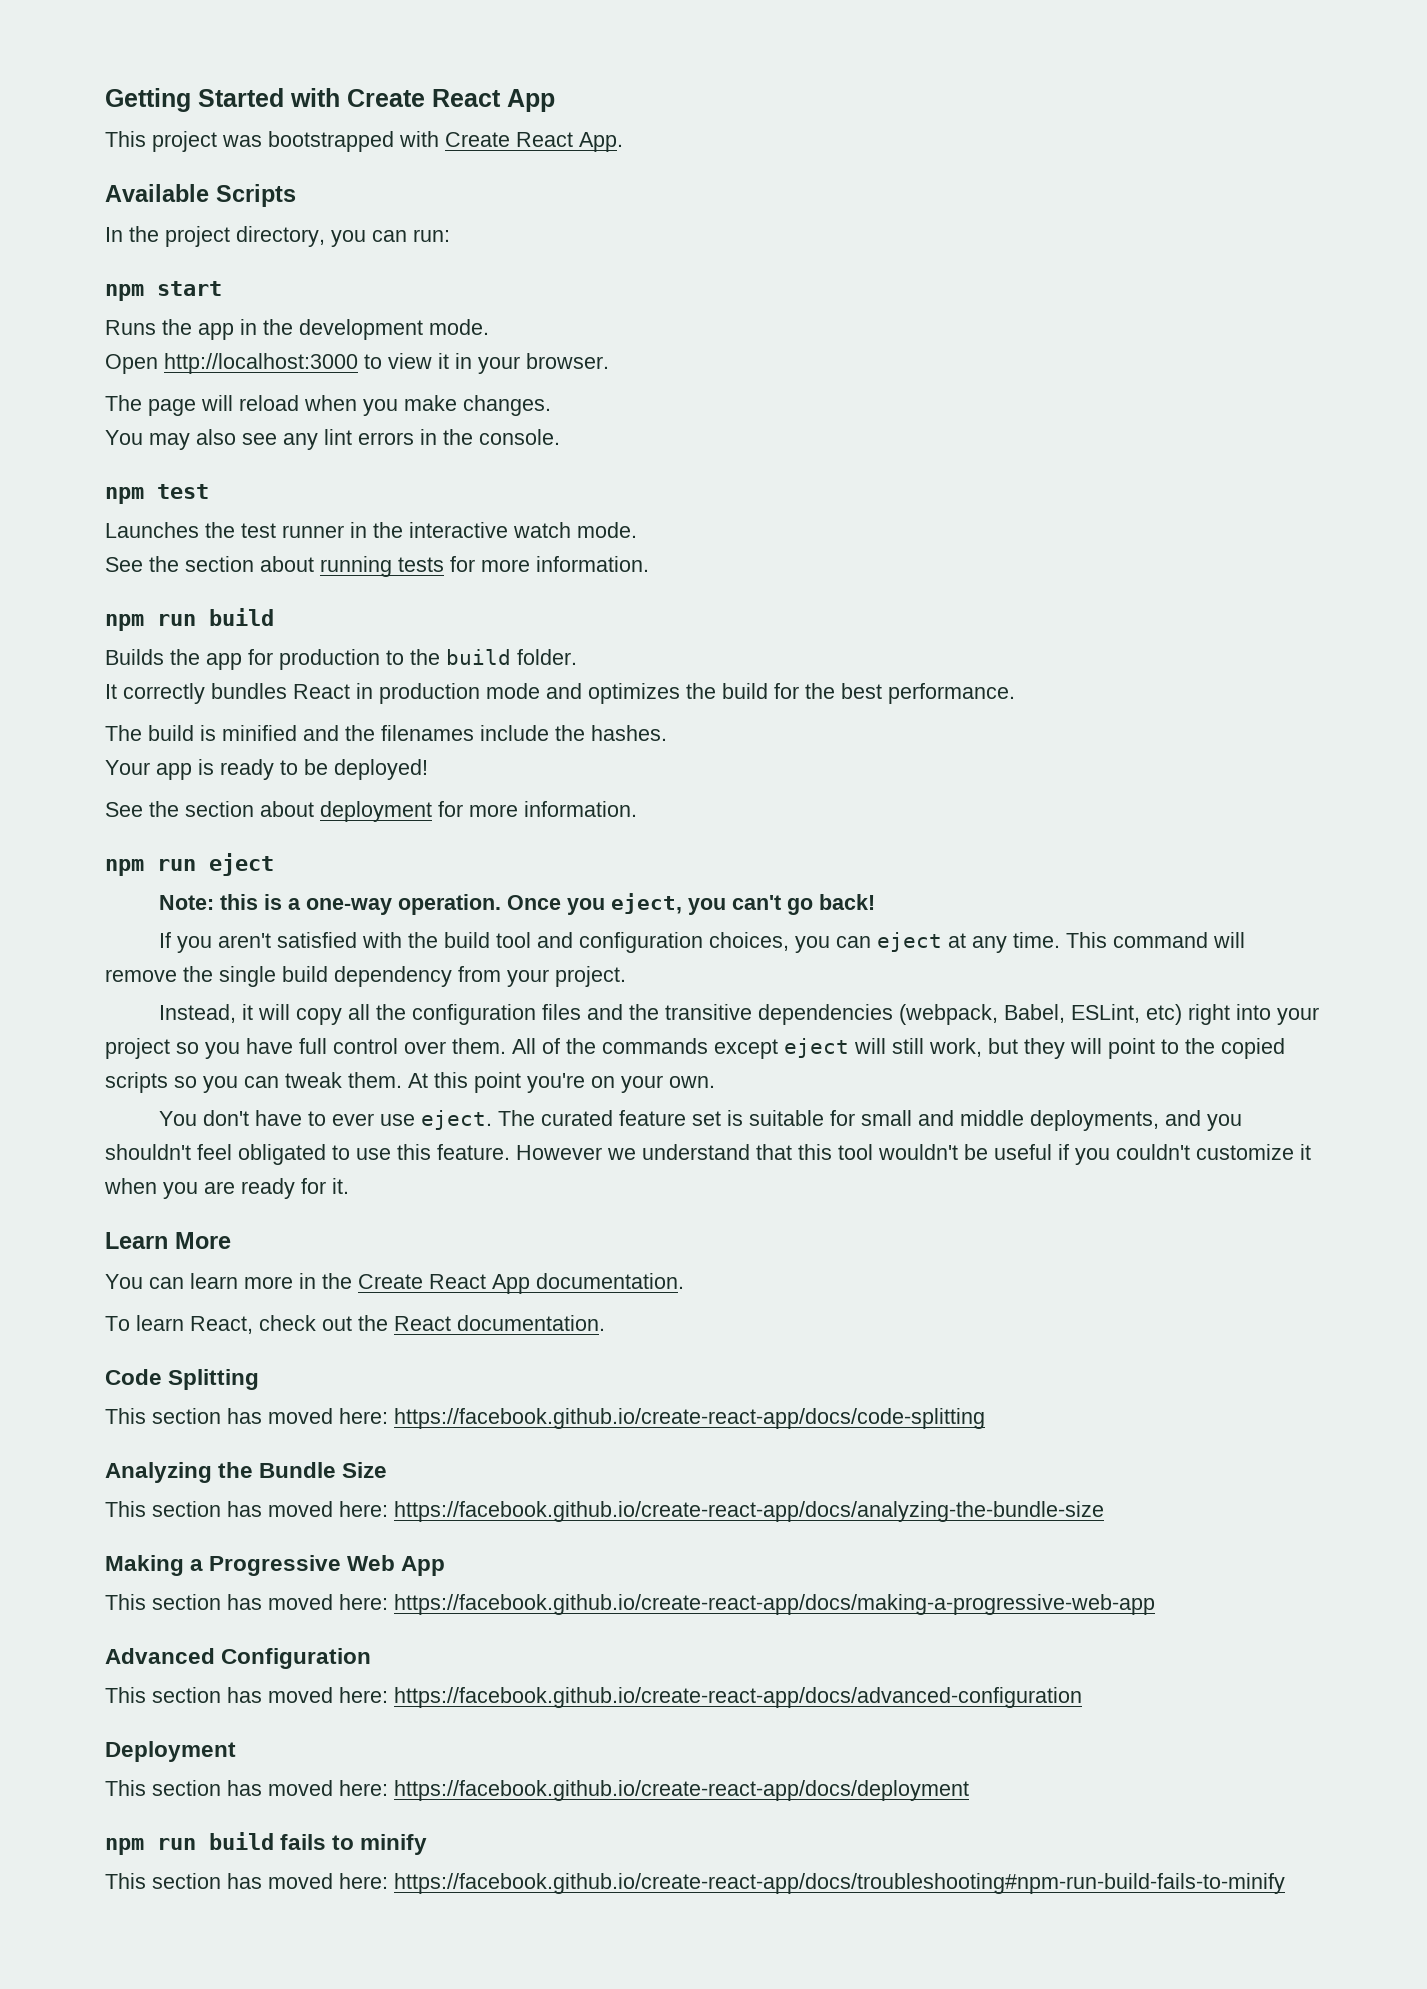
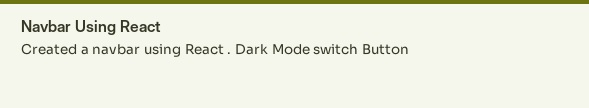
[105,88,555,112] [105,131,623,152] [105,184,296,207] [105,226,450,247] [105,281,222,301] [105,319,489,340] [105,353,609,374] [105,395,551,416] [105,429,560,450] [105,484,209,504] [105,522,637,538] [105,556,649,577] [105,608,274,631] [105,649,577,670] [105,683,1015,704] [105,725,667,741] [105,759,428,780] [105,801,637,822] [105,853,274,876] [158,893,875,915] [158,932,1245,953] [105,966,626,987] [158,1004,1319,1025] [105,1038,1285,1059] [105,1072,715,1093] [158,1110,1242,1131] [105,1144,1311,1165] [104,1178,349,1199] [105,1232,231,1249] [105,1273,684,1294] [105,1315,605,1334] [105,1369,260,1390] [105,1408,985,1429] [105,1462,388,1483] [105,1501,1104,1522] [105,1555,446,1576] [105,1594,1155,1615] [105,1648,372,1669] [105,1687,1082,1708] [105,1741,236,1762] [105,1780,969,1801] [105,1832,428,1855] [105,1873,1285,1894] Getting Started with Create React App // This project was bootstrapped with Create React App. // Available Scripts // In the project directory, you can run: // npm start // Runs the app in the development mode. // Open http://localhost:3000 to view it in your browser. // The page will reload when you make changes. // You may also see any lint errors in the console. // npm test // Launches the test runner in the interactive watch mode. // See the section about running tests for more information. // npm run build // Builds the app for production to the build folder. // It correctly bundles React in production mode and optimizes the build for the best performance. // The build is minified and the filenames include the hashes. // Your app is ready to be deployed! // See the section about deployment for more information. // npm run eject // Note: this is a one-way operation. Once you eject, you can't go back! // If you aren't satisfied with the build tool and configuration choices, you can eject at any time. This command will remove the single build dependency from your project. // Instead, it will copy all the configuration files and the transitive dependencies (webpack, Babel, ESLint, etc) right into your project so you have full control over them. All of the commands except eject will still work, but they will point to the copied scripts so you can tweak them. At this point you're on your own. // You don't have to ever use eject. The curated feature set is suitable for small and middle deployments, and you shouldn't feel obligated to use this feature. However we understand that this tool wouldn't be useful if you couldn't customize it when you are ready for it. // Learn More // You can learn more in the Create React App documentation. // To learn React, check out the React documentation. // Code Splitting // This section has moved here: https://facebook.github.io/create-react-app/docs/code-splitting // Analyzing the Bundle Size // This section has moved here: https://facebook.github.io/create-react-app/docs/analyzing-the-bundle-size // Making a Progressive Web App // This section has moved here: https://facebook.github.io/create-react-app/docs/making-a-progressive-web-app // Advanced Configuration // This section has moved here: https://facebook.github.io/create-react-app/docs/advanced-configuration // Deployment // This section has moved here: https://facebook.github.io/create-react-app/docs/deployment // npm run build fails to minify // This section has moved here: https://facebook.github.io/create-react-app/docs/troubleshooting#npm-run-build-fails-to-minify -> [21,20,162,35] [21,43,409,57] Navbar Using React // Created a navbar using React . Dark Mode switch Button

